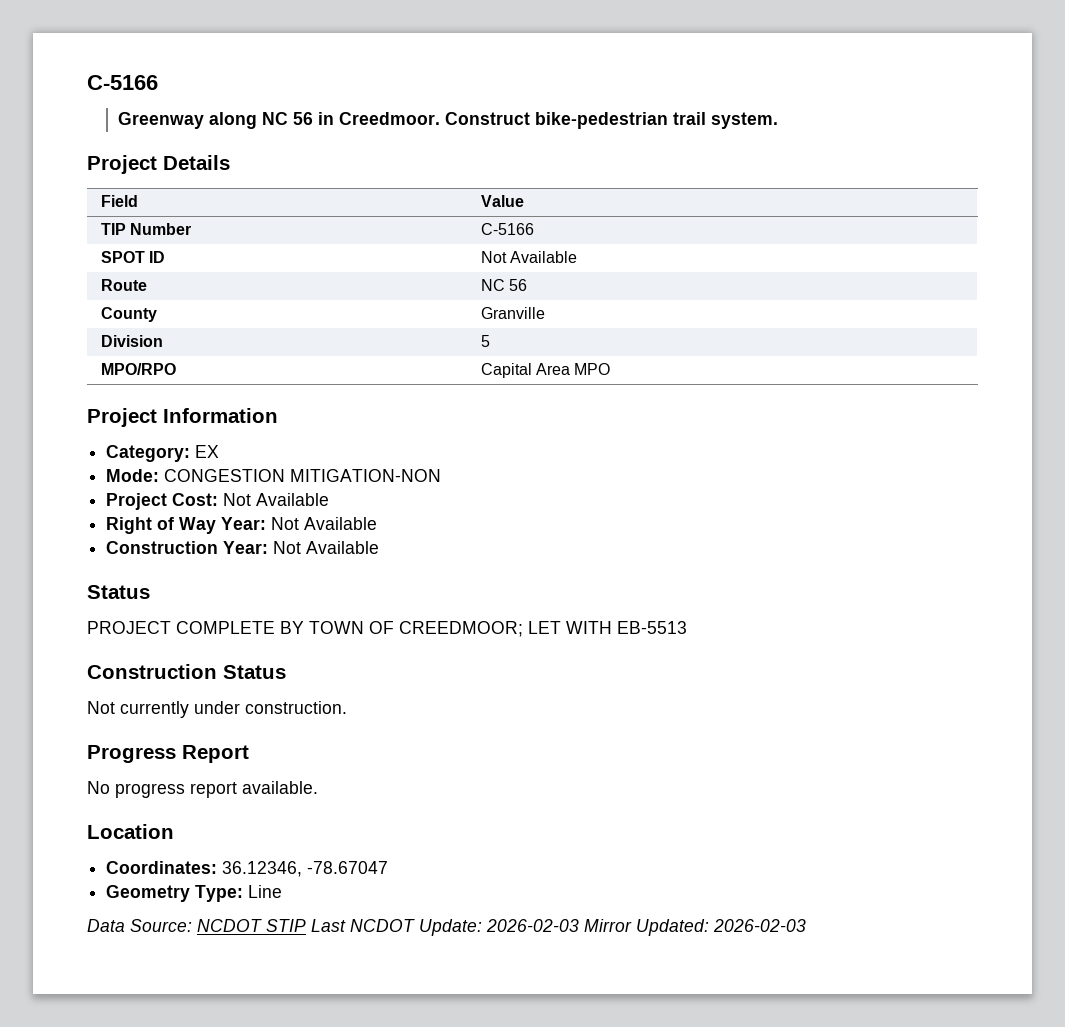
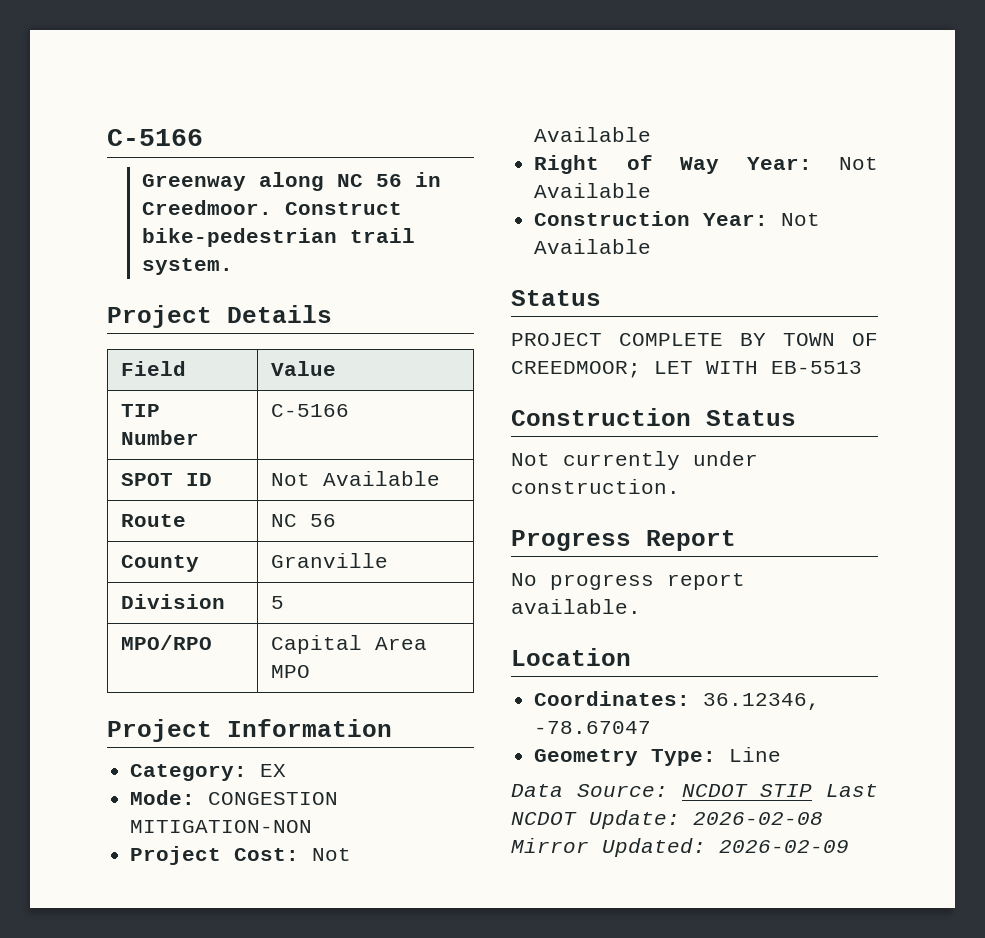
[486,919,579,932] 2026-02-03 -> [693,812,823,825] 2026-02-08
[713,919,806,932] 2026-02-03 -> [719,840,849,853] 2026-02-09

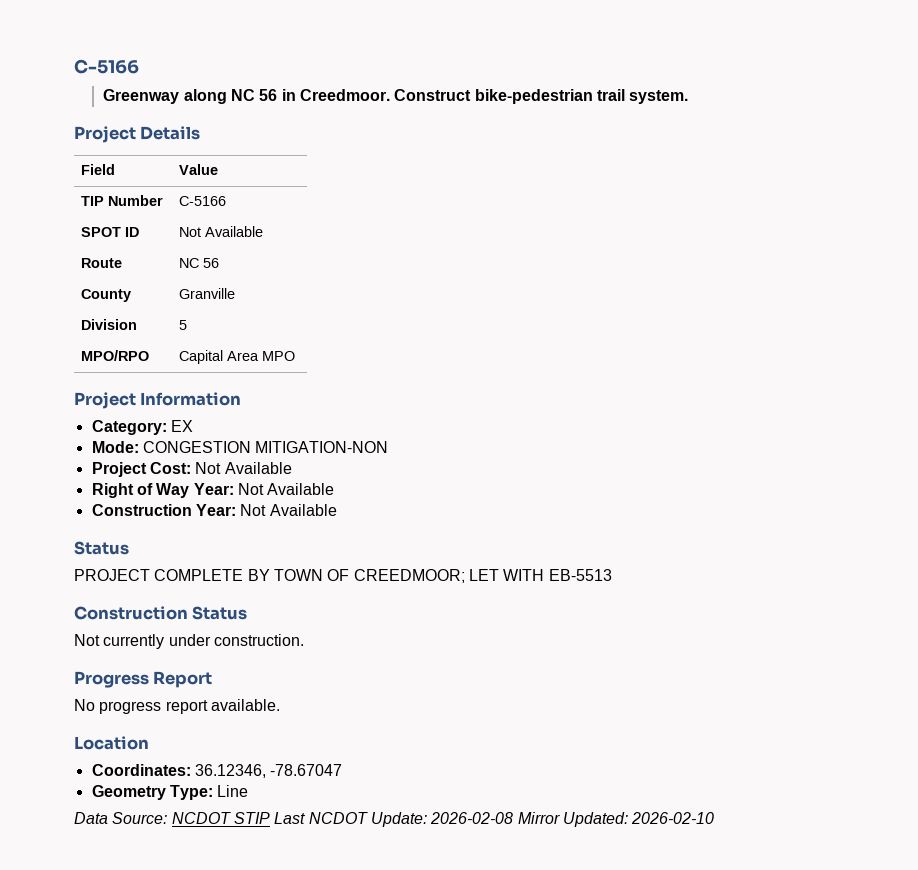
[719,840,849,853] 2026-02-09 -> [631,812,715,824] 2026-02-10

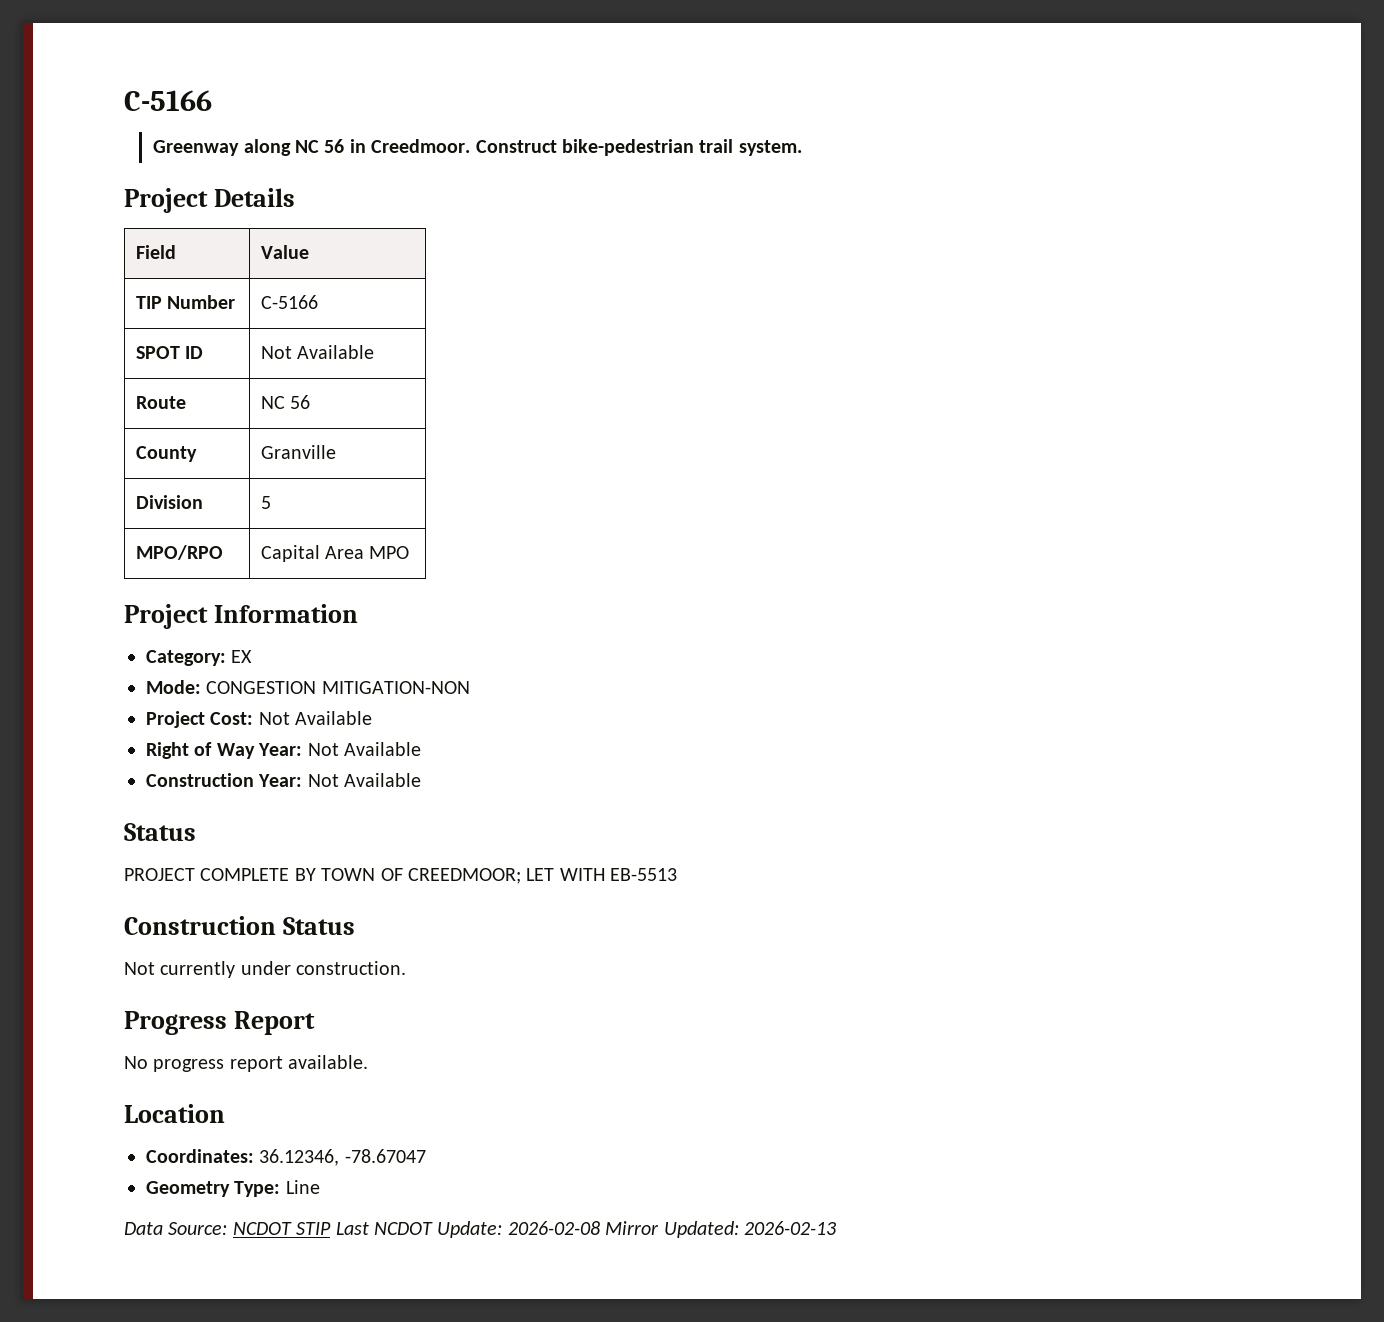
[631,812,715,824] 2026-02-10 -> [743,1221,836,1235] 2026-02-13

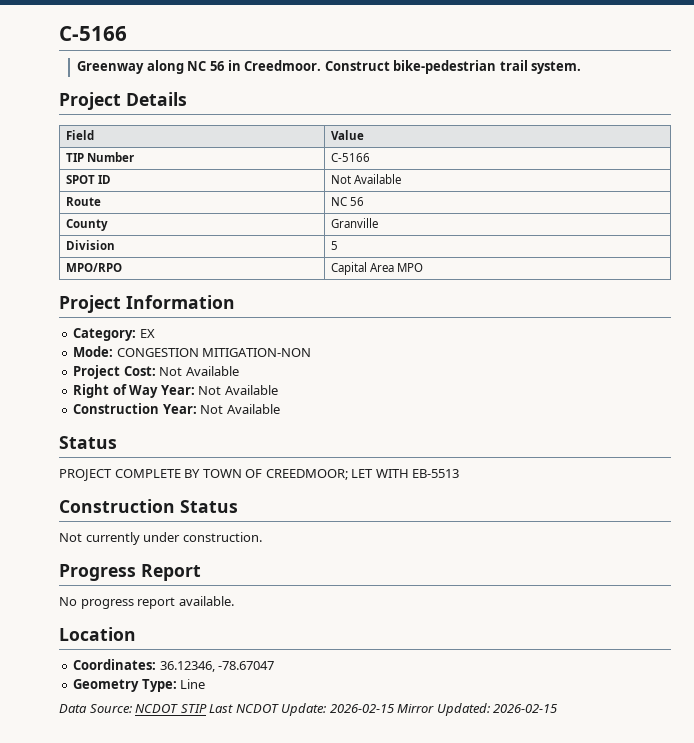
[507,1221,600,1235] 2026-02-08 -> [329,704,394,713] 2026-02-15
[743,1221,836,1235] 2026-02-13 -> [493,704,558,713] 2026-02-15

